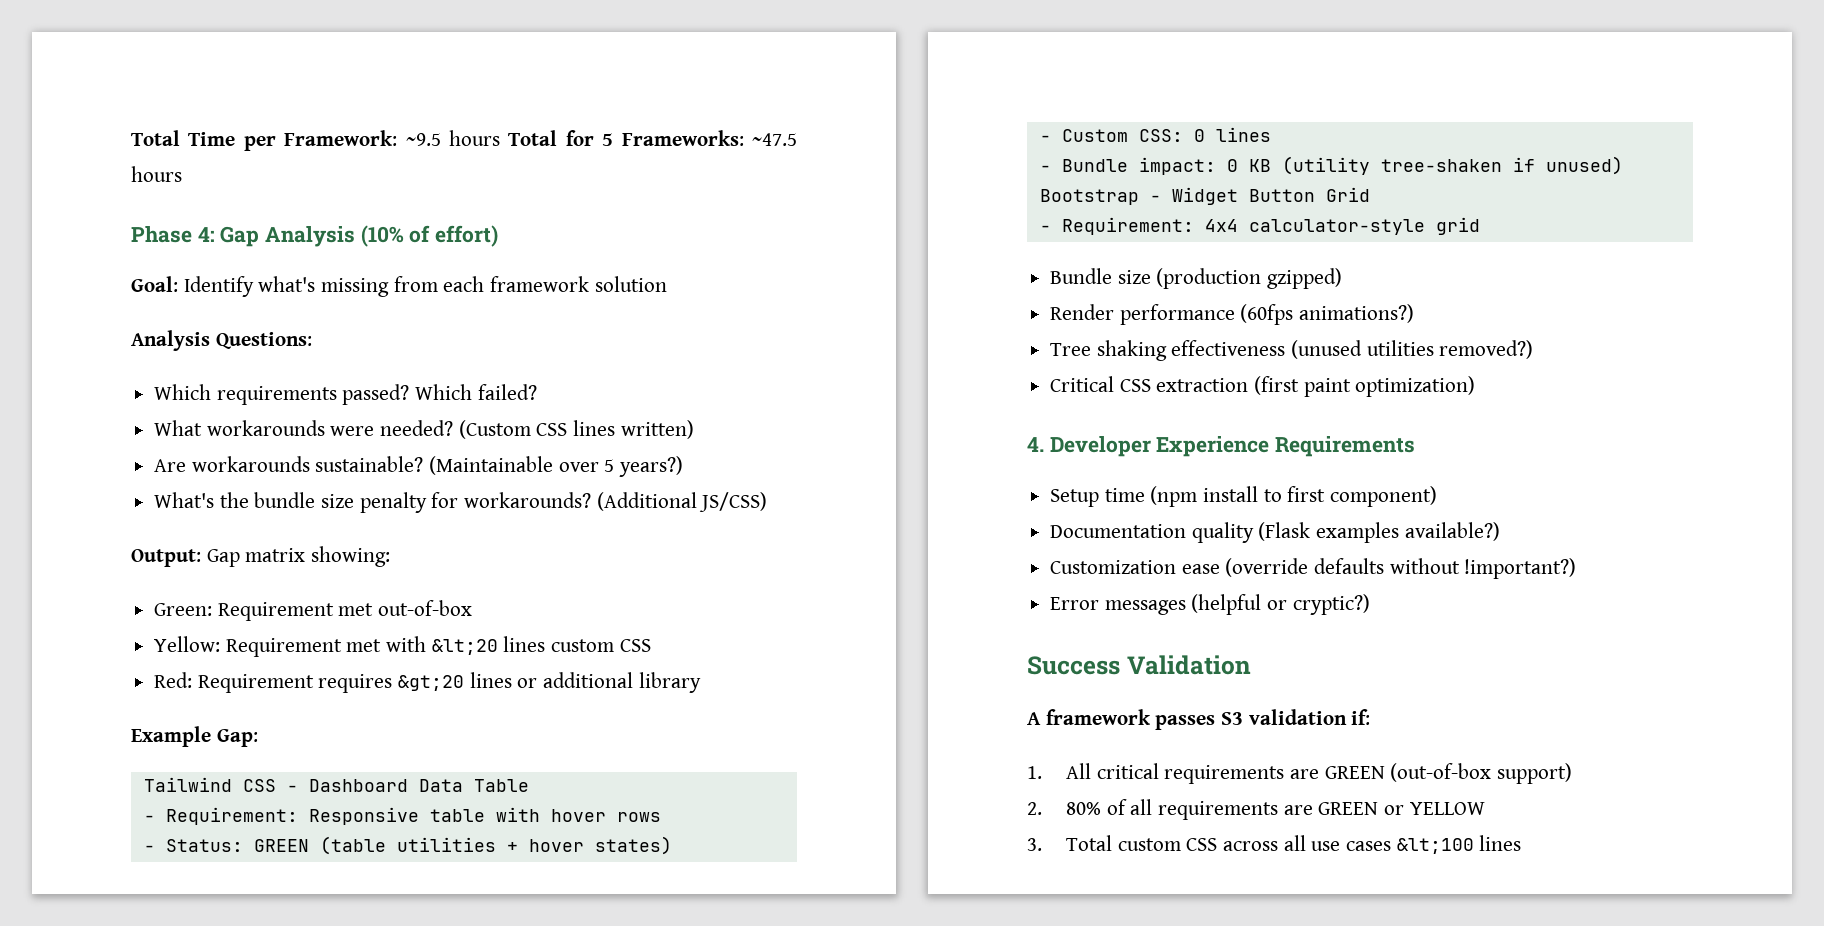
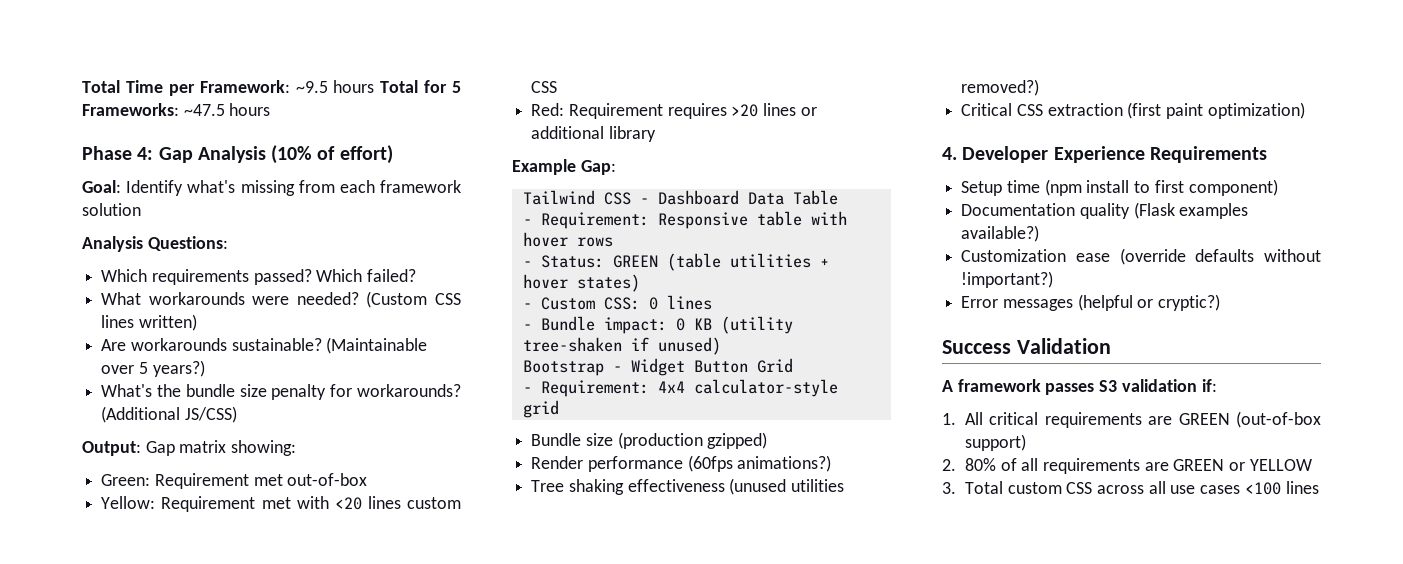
[431,639,498,655] &lt;20 -> [334,497,362,510] <20
[398,675,465,691] &gt;20 -> [731,104,759,117] >20
[1396,838,1474,854] &lt;100 -> [1244,482,1281,495] <100

